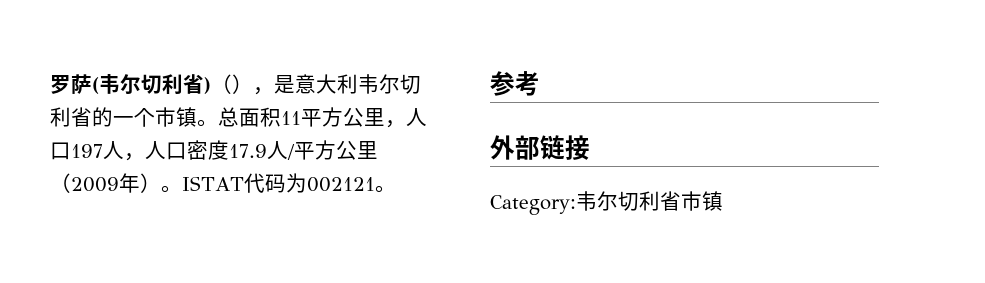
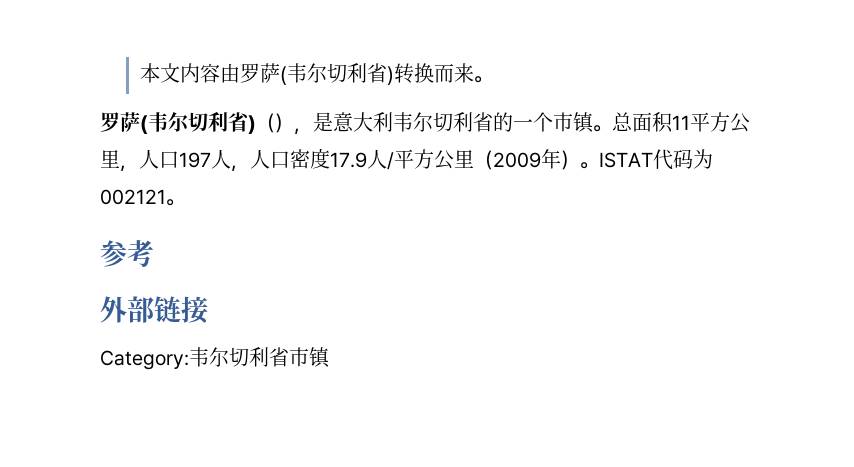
(50, 84) none -> [139,63,493,85] 本文内容由罗萨(韦尔切利省)转换而来。 //

